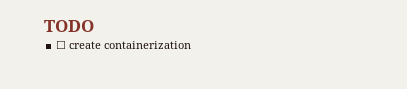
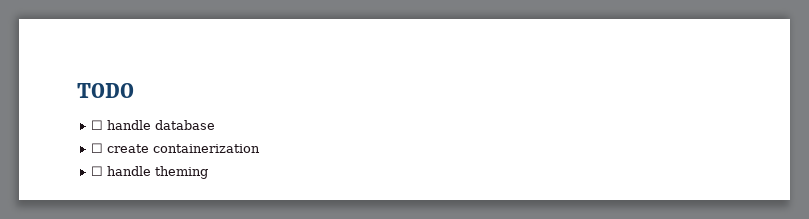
(94, 26) none -> [91,120,216,130] // ☐ handle database
(192, 45) none -> [91,166,209,179] // ☐ handle theming

